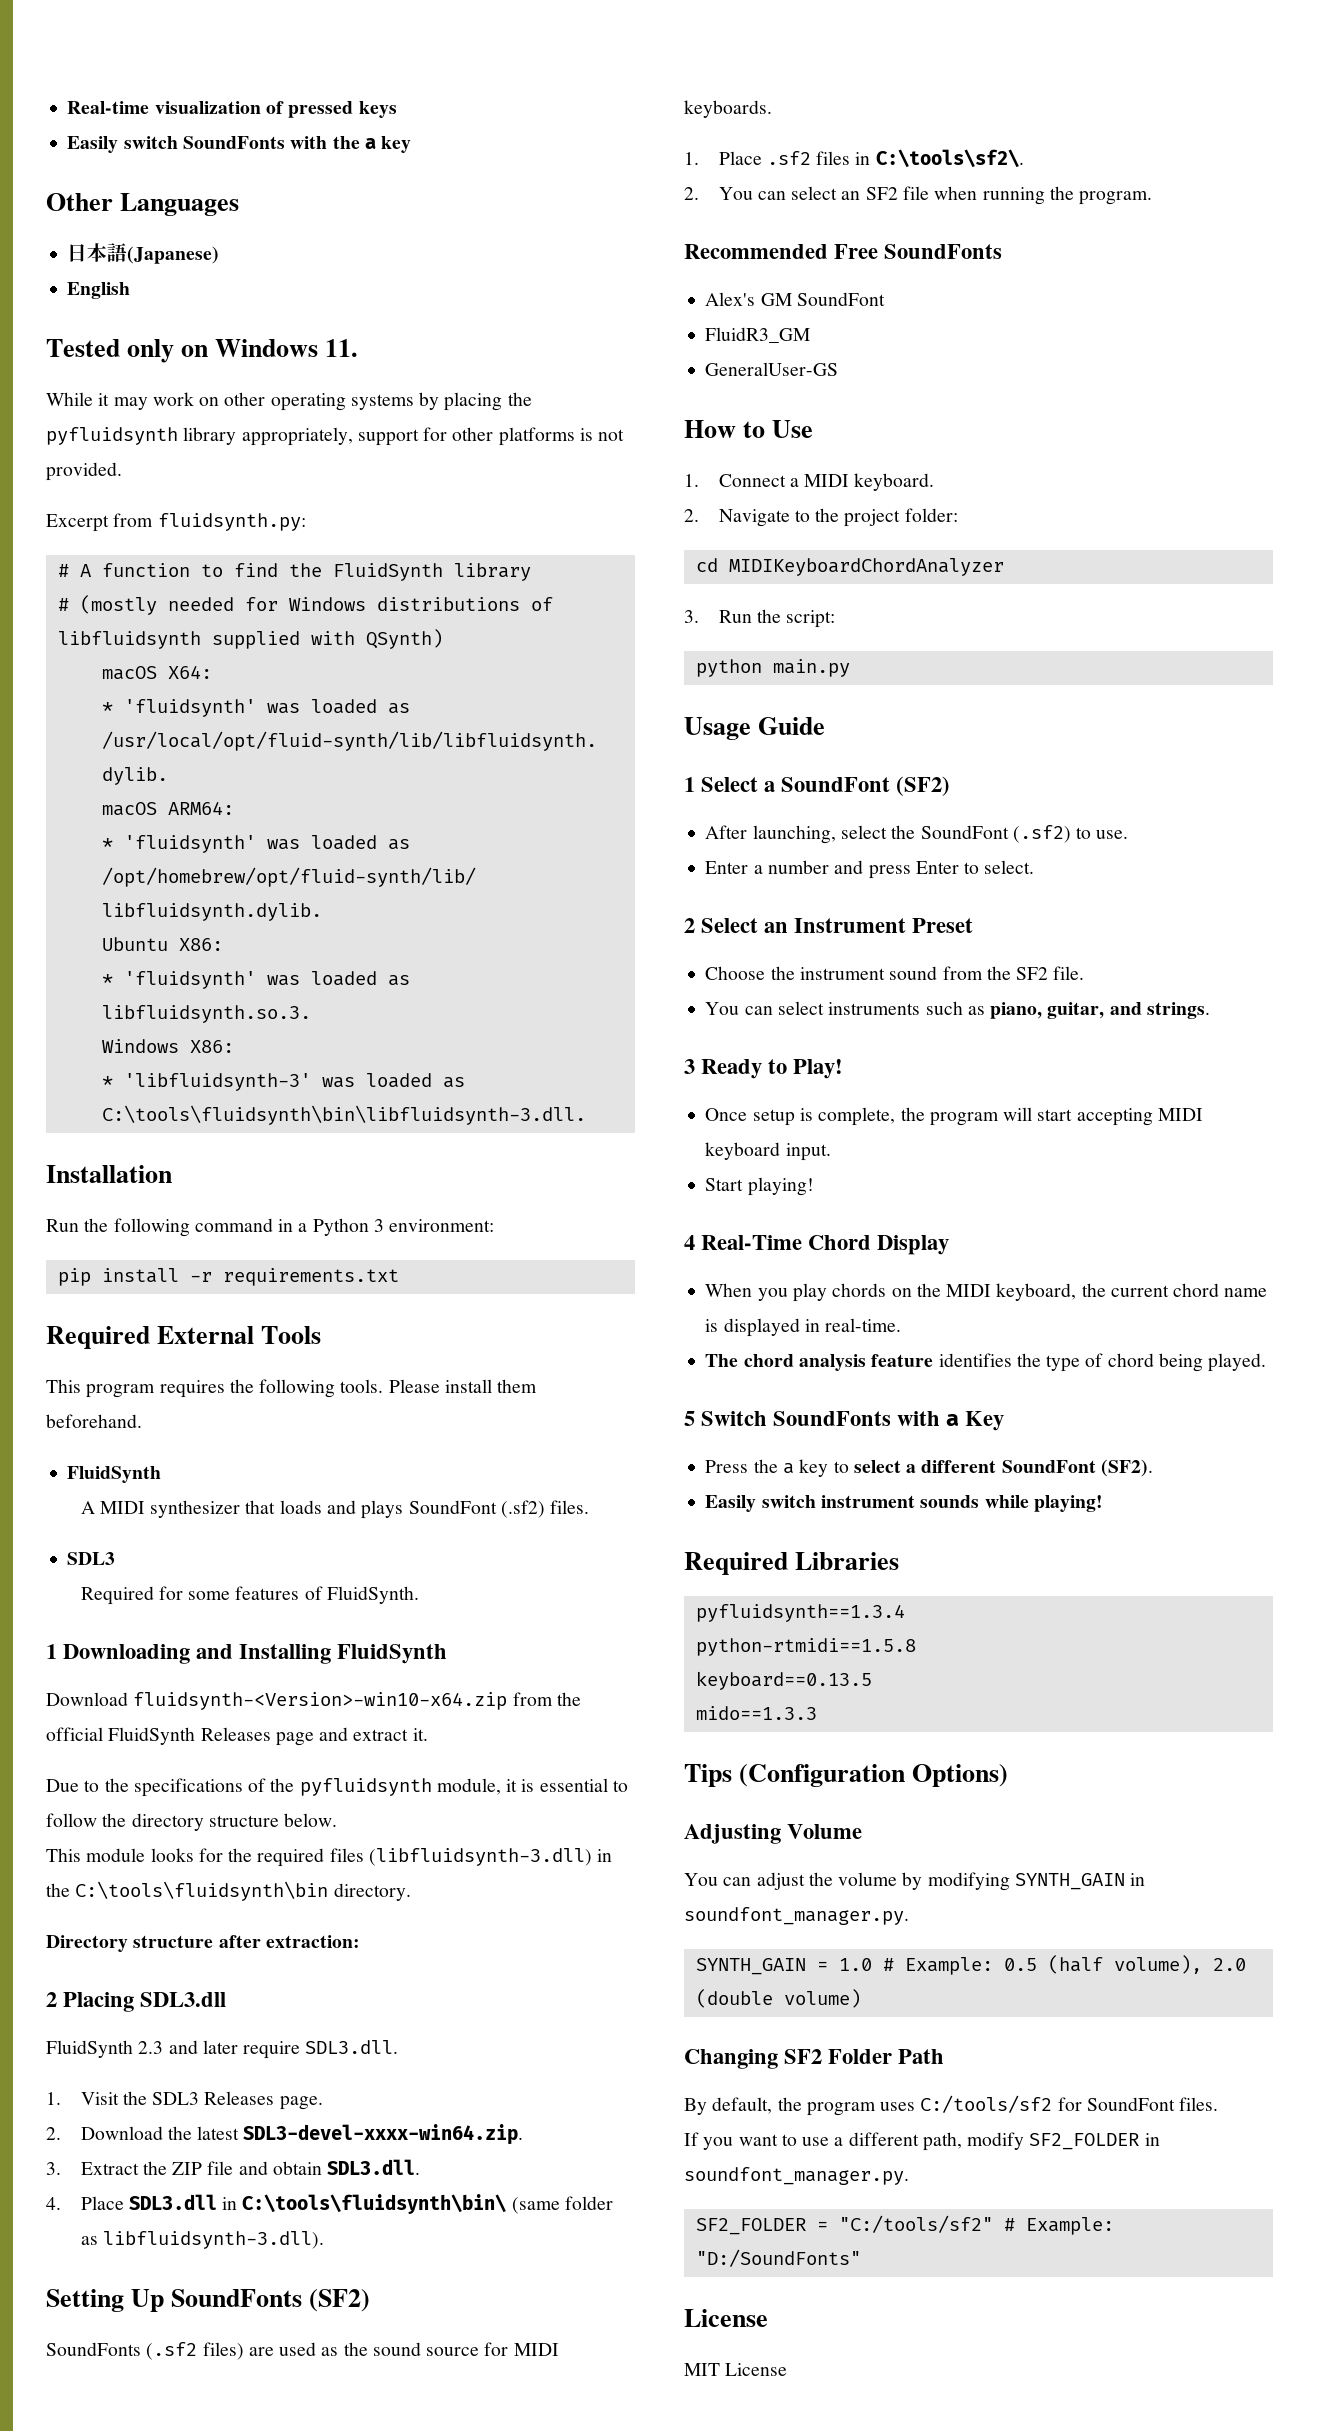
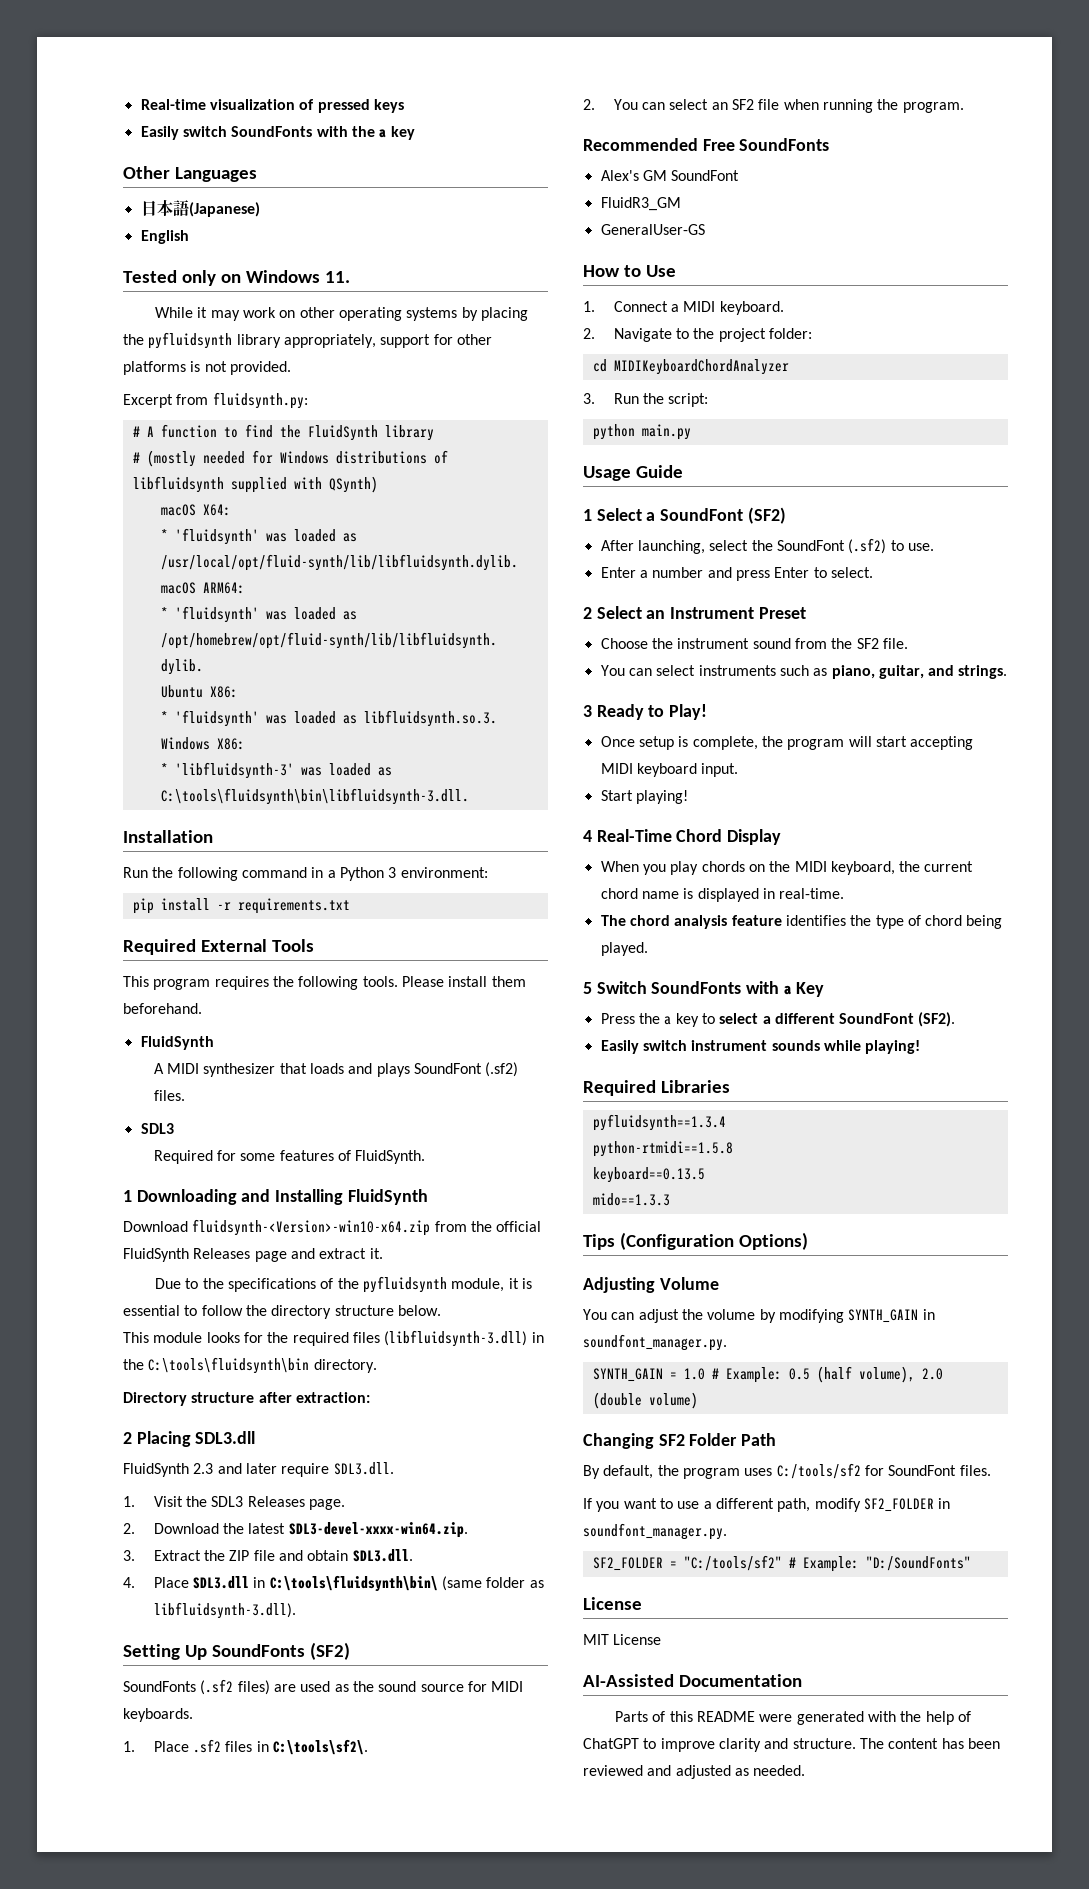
(788, 2369) none -> [583,1674,802,1687] [615,1711,971,1725] [583,1738,1000,1752] [583,1765,806,1779] // AI-Assisted Documentation // Parts of this README were generated with the help of ChatGPT to improve clarity and structure. The content has been reviewed and adjusted as needed.

